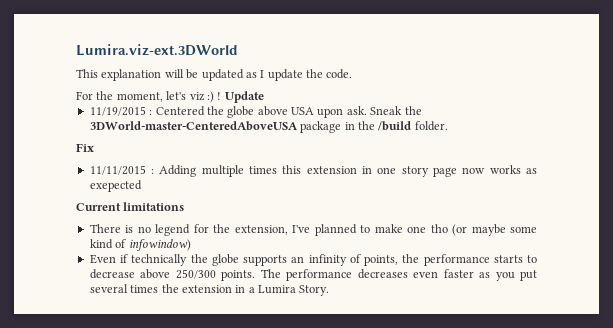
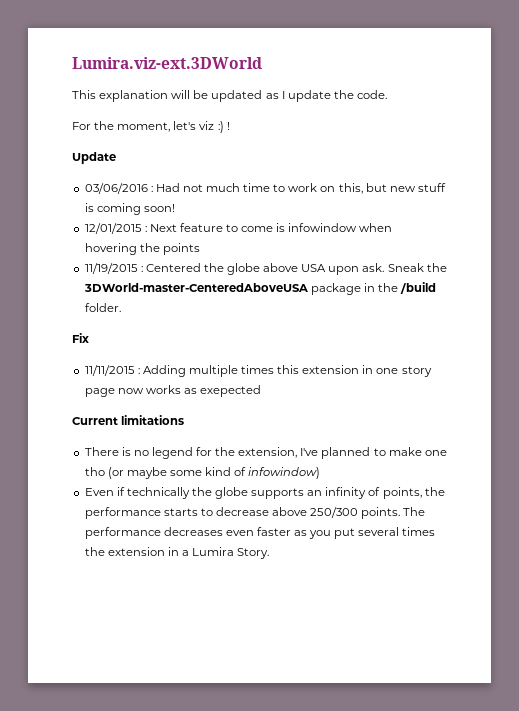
(222, 96) none -> (230, 126) //
(264, 97) none -> [84,183,446,194] [84,203,175,215] [84,223,393,234] [84,243,200,255] // 03/06/2016 : Had not much time to work on this, but new stuff is coming soon! // 12/01/2015 : Next feature to come is infowindow when hovering the points

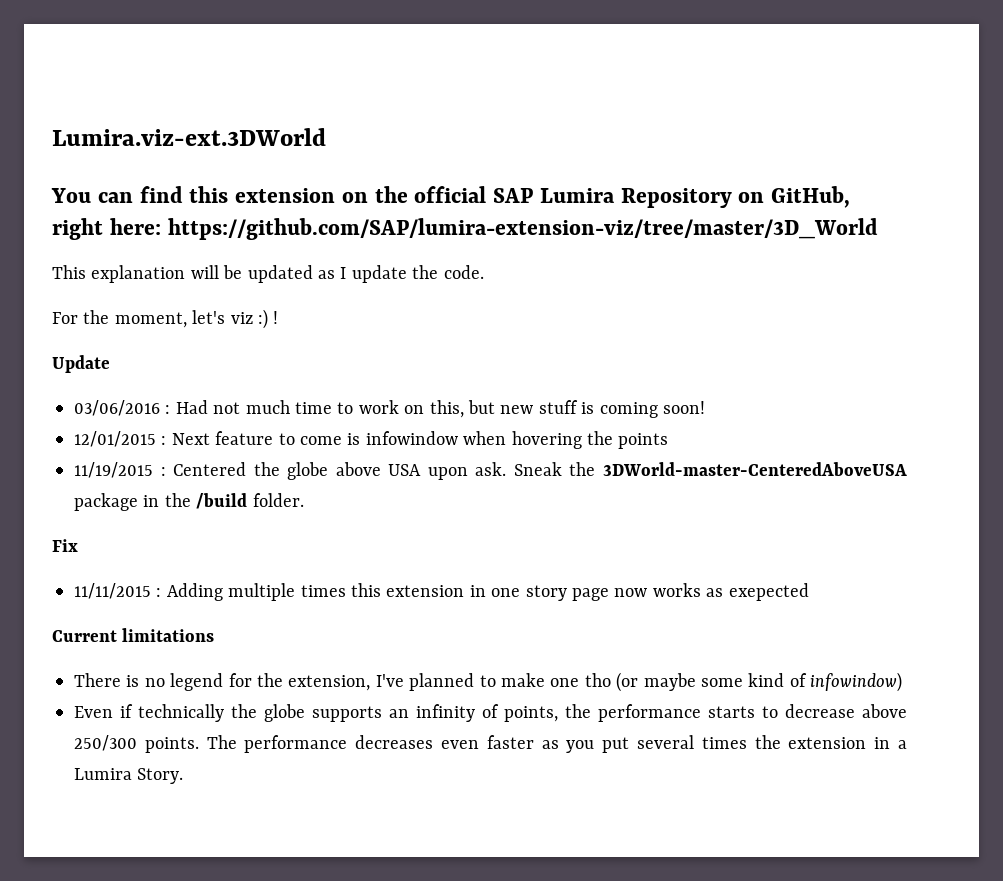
(262, 63) none -> [51,186,850,208] [52,218,878,240] // You can find this extension on the official SAP Lumira Repository on GitHub, right here: https://github.com/SAP/lumira-extension-viz/tree/master/3D_World

